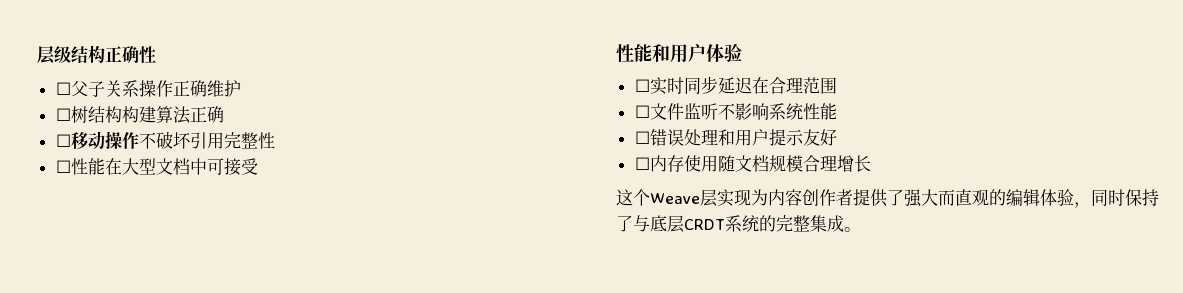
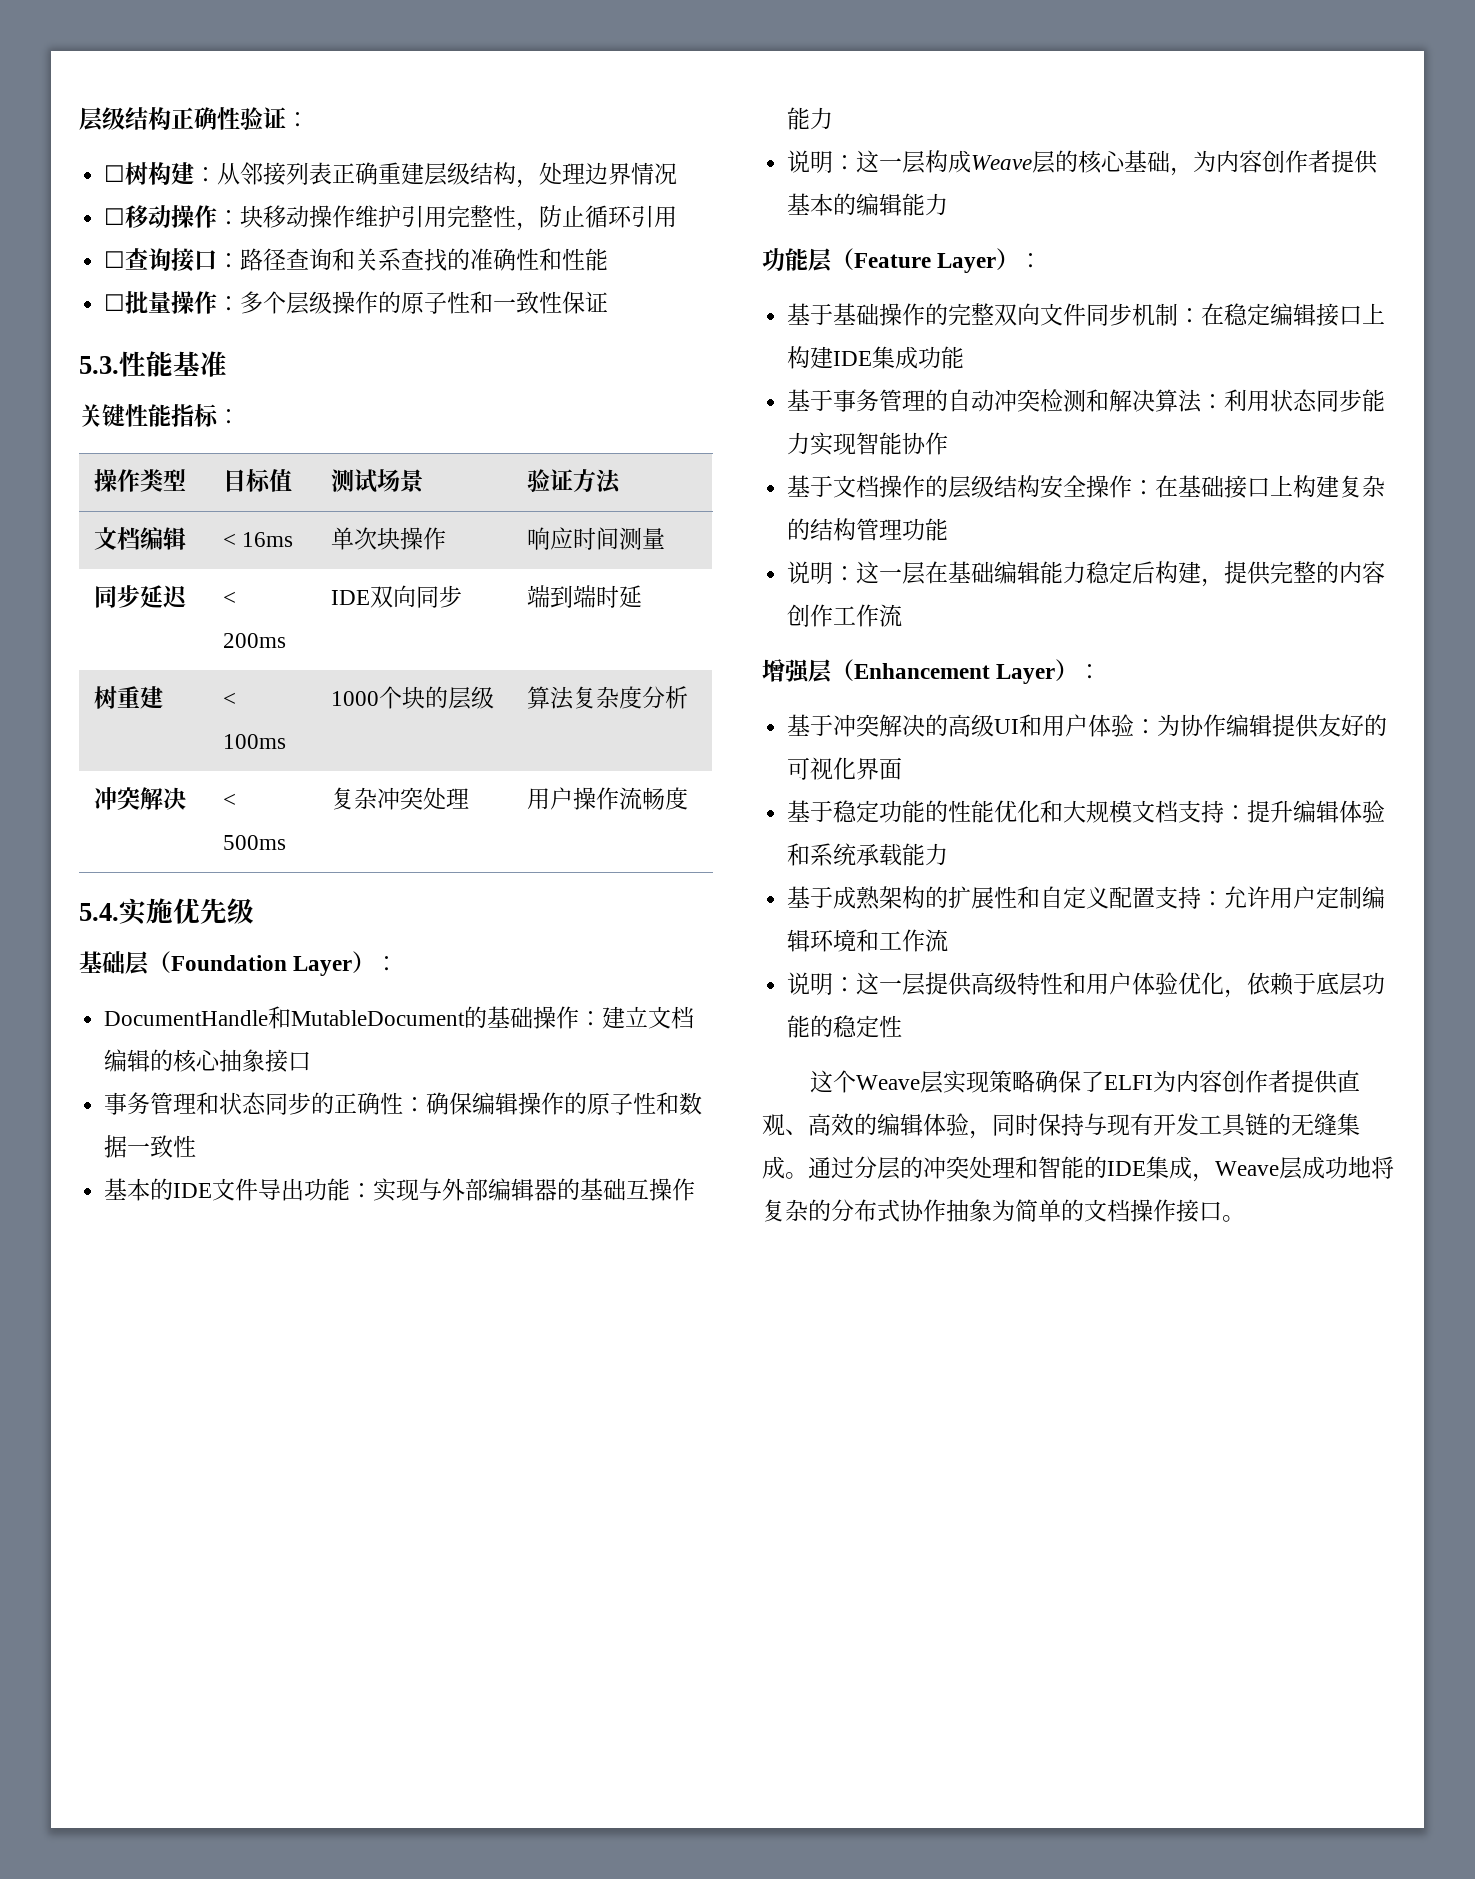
[55,80,241,97] [55,106,224,124] // ☐父子关系操作正确维护 // ☐树结构构建算法正确 -> [240,107,309,130] [104,162,678,188] 验证： // ☐树构建：从邻接列表正确重建层级结构，处理边界情况
[138,131,191,149] 不破坏 -> [217,205,402,228] ：块移动操作维护
[55,158,258,176] [616,44,742,63] [634,76,837,95] [634,103,837,120] [634,129,837,146] [634,155,871,172] [616,189,989,207] // ☐性能在大型文档中可接受 // 性能和用户体验 // ☐实时同步延迟在合理范围 // ☐文件监听不影响系统性能 // ☐错误处理和用户提示友好 // ☐内存使用随文档规模合理增长 // 这个Weave层实现为内容创作者提供了强大而直观 -> [516,205,678,231] [104,248,609,272] [104,291,609,315] [79,351,227,377] [79,404,240,427] [93,469,186,492] [222,469,292,492] [330,469,424,493] [526,469,621,494] [93,527,186,550] [222,532,293,547] [330,527,446,550] [526,527,665,550] [93,585,187,608] [222,591,236,605] [222,633,286,648] [330,585,462,608] [526,585,642,608] [93,686,163,709] [222,692,236,706] [222,734,286,749] [330,686,494,710] [526,686,688,710] [93,787,186,810] [222,793,236,807] [222,835,286,850] [330,787,469,810] [526,787,688,810] [79,898,254,925] [79,951,399,976] [104,1006,695,1029] [104,1049,312,1073] [104,1092,703,1115] [104,1135,197,1158] [104,1178,696,1202] [787,107,834,130] [787,150,1379,176] [787,193,949,216] [762,248,1043,273] [787,303,1386,326] [787,346,965,369] [787,389,1386,413] [787,432,949,456] [787,475,1386,499] [787,518,949,541] [787,561,1386,587] [787,604,903,627] [762,659,1102,684] [787,714,1388,738] [787,757,903,780] [787,800,1386,823] [787,843,949,866] [787,886,1386,910] [787,929,949,952] [787,972,1386,998] [787,1015,903,1038] [810,1070,1361,1094] [762,1113,854,1136] ，防止循环引用 // ☐查询接口：路径查询和关系查找的准确性和性能 // ☐批量操作：多个层级操作的原子性和一致性保证 // 5.3.性能基准 // 关键性能指标： // 操作类型 | 目标值 | 测试场景 | 验证方法 // 文档编辑 | < 16ms | 单次块操作 | 响应时间测量 // 同步延迟 | < 200ms | IDE双向同步 | 端到端时延 // 树重建 | < 100ms | 1000个块的层级 | 算法复杂度分析 // 冲突解决 | < 500ms | 复杂冲突处理 | 用户操作流畅度 // 5.4.实施优先级 // 基础层（Foundation Layer）： // DocumentHandle和MutableDocument的基础操作：建立文档编辑的核心抽象接口 // 事务管理和状态同步的正确性：确保编辑操作的原子性和数据一致性 // 基本的IDE文件导出功能：实现与外部编辑器的基础互操作能力 // 说明：这一层构成Weave层的核心基础，为内容创作者提供基本的编辑能力 // 功能层（Feature Layer）： // 基于基础操作的完整双向文件同步机制：在稳定编辑接口上构建IDE集成功能 // 基于事务管理的自动冲突检测和解决算法：利用状态同步能力实现智能协作 // 基于文档操作的层级结构安全操作：在基础接口上构建复杂的结构管理功能 // 说明：这一层在基础编辑能力稳定后构建，提供完整的内容创作工作流 // 增强层（Enhancement Layer）： // 基于冲突解决的高级UI和用户体验：为协作编辑提供友好的可视化界面 // 基于稳定功能的性能优化和大规模文档支持：提升编辑体验和系统承载能力 // 基于成熟架构的扩展性和自定义配置支持：允许用户定制编辑环境和工作流 // 说明：这一层提供高级特性和用户体验优化，依赖于底层功能的稳定性 // 这个Weave层实现策略确保了ELFI为内容创作者提供直观、高效
[616,215,844,233] 了与底层CRDT系统的完整集成 -> [1084,1113,1360,1137] [762,1156,1394,1182] [762,1199,1222,1222] 与现有开发工具链的无缝集成。通过分层的冲突处理和智能的IDE集成，Weave层成功地将复杂的分布式协作抽象为简单的文档操作接口

